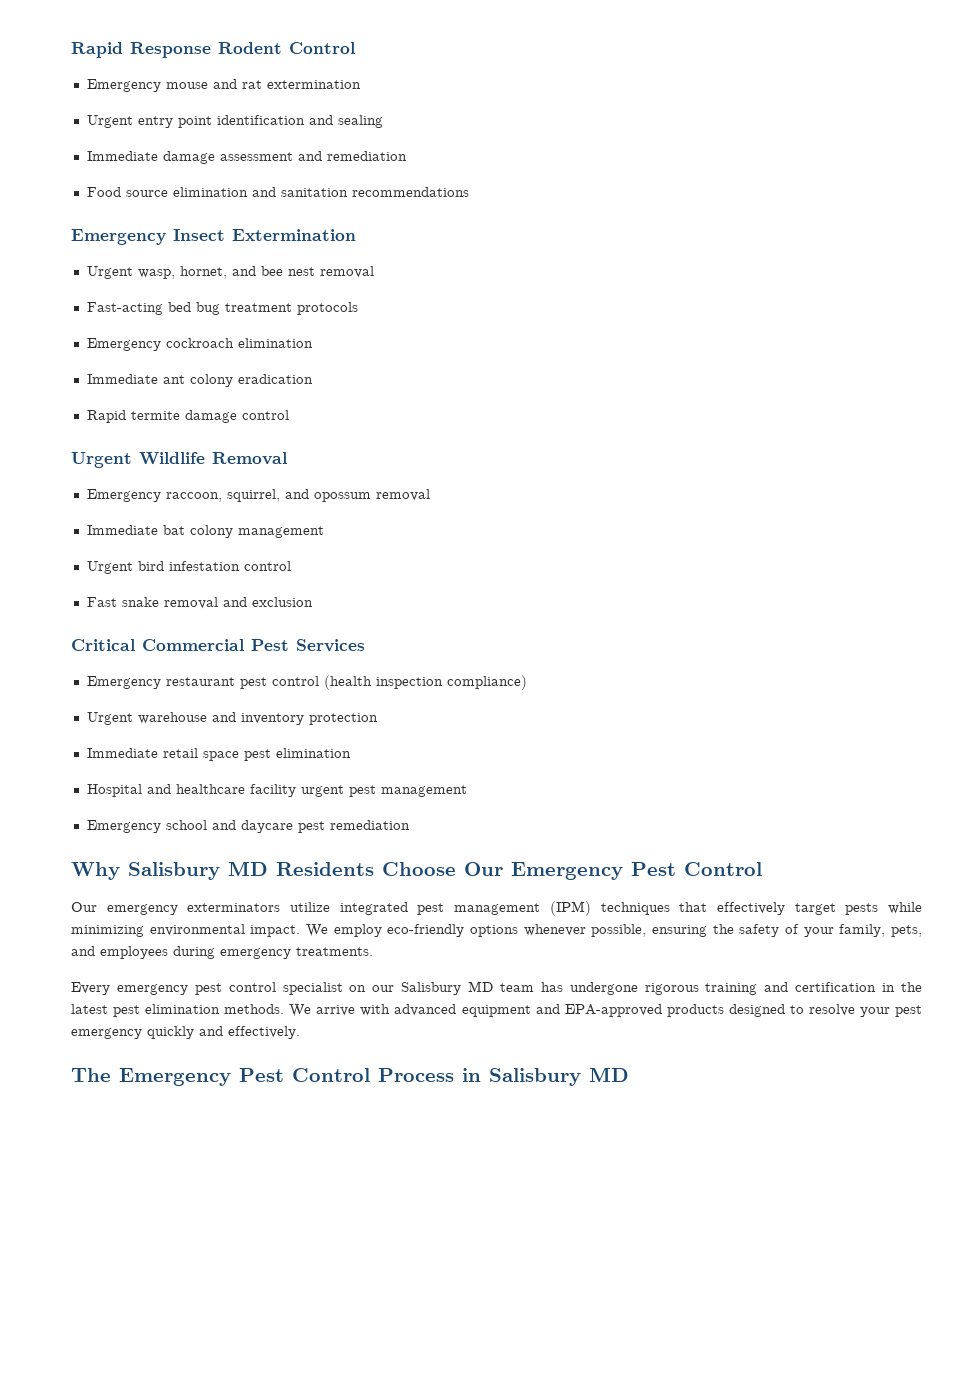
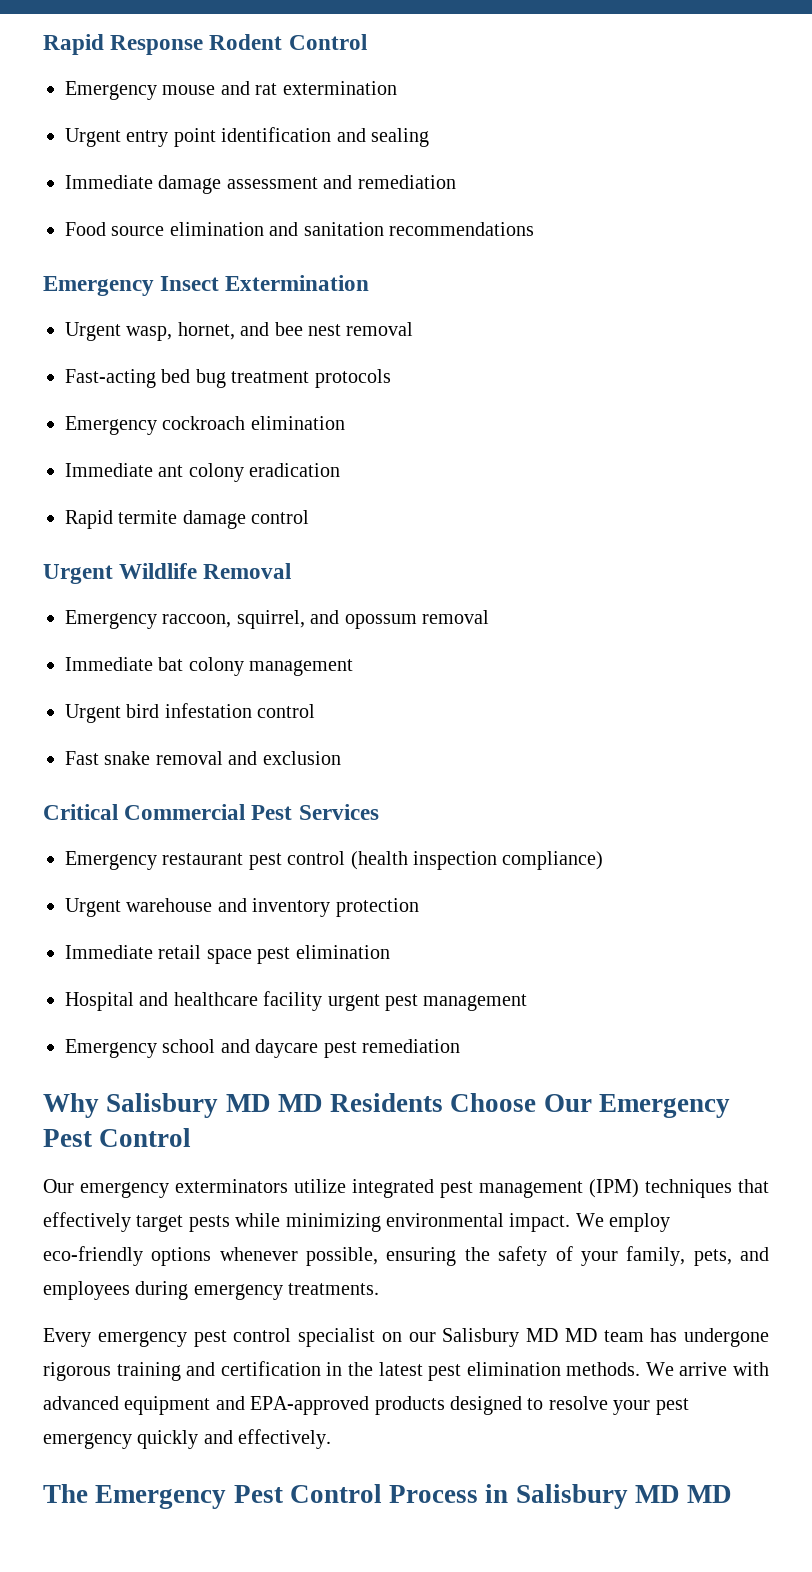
(268, 868) none -> [277,1094,323,1112] MD
(494, 986) none -> [564,1328,597,1342] MD
(629, 1074) none -> [687,1485,733,1503] MD

